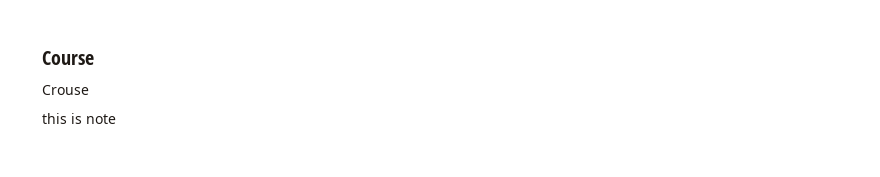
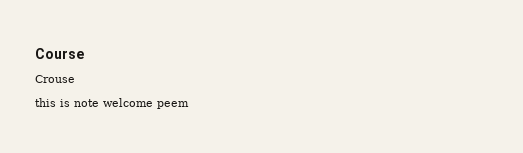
(116, 119) none -> [103,98,189,109] welcome peem

